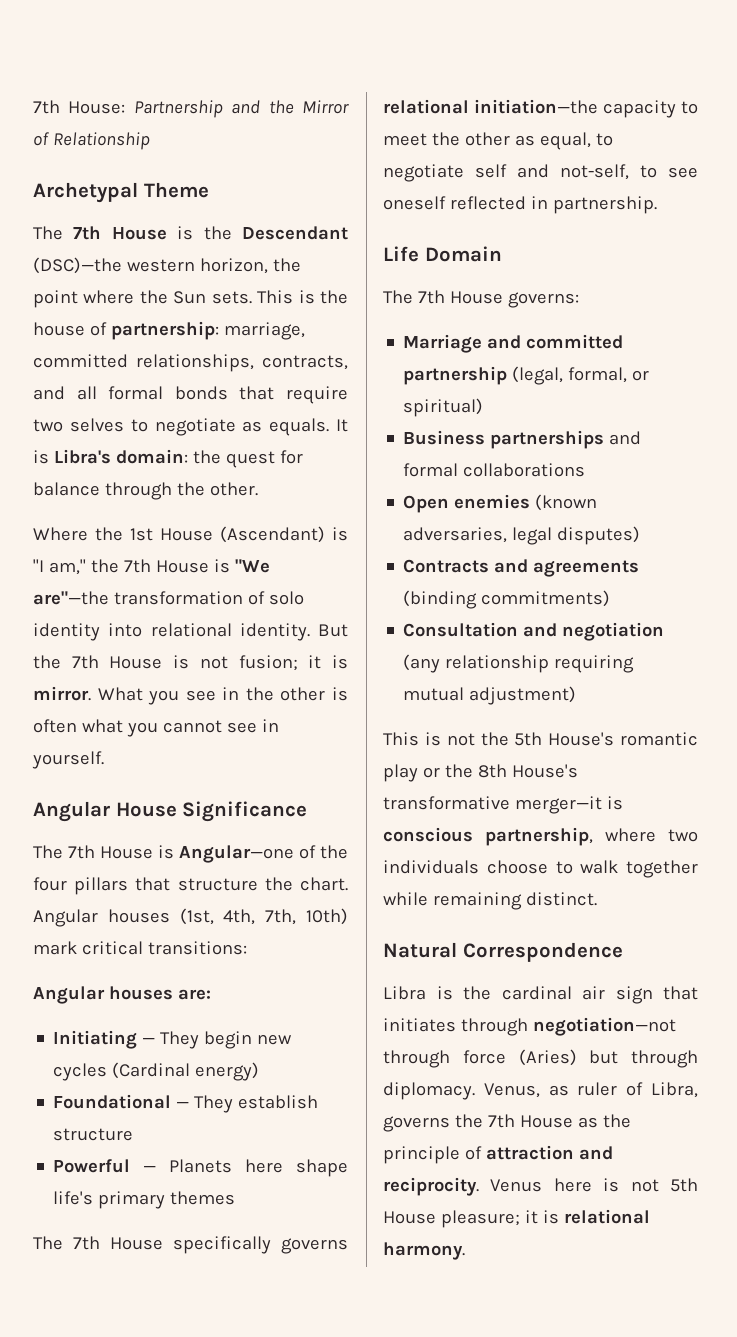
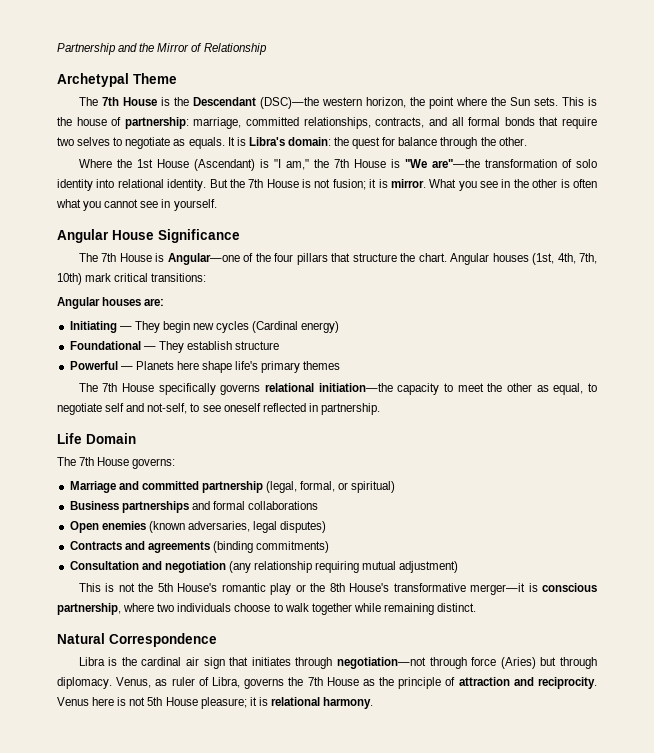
[33,100,126,114] 7th House: -> (57, 49) none

